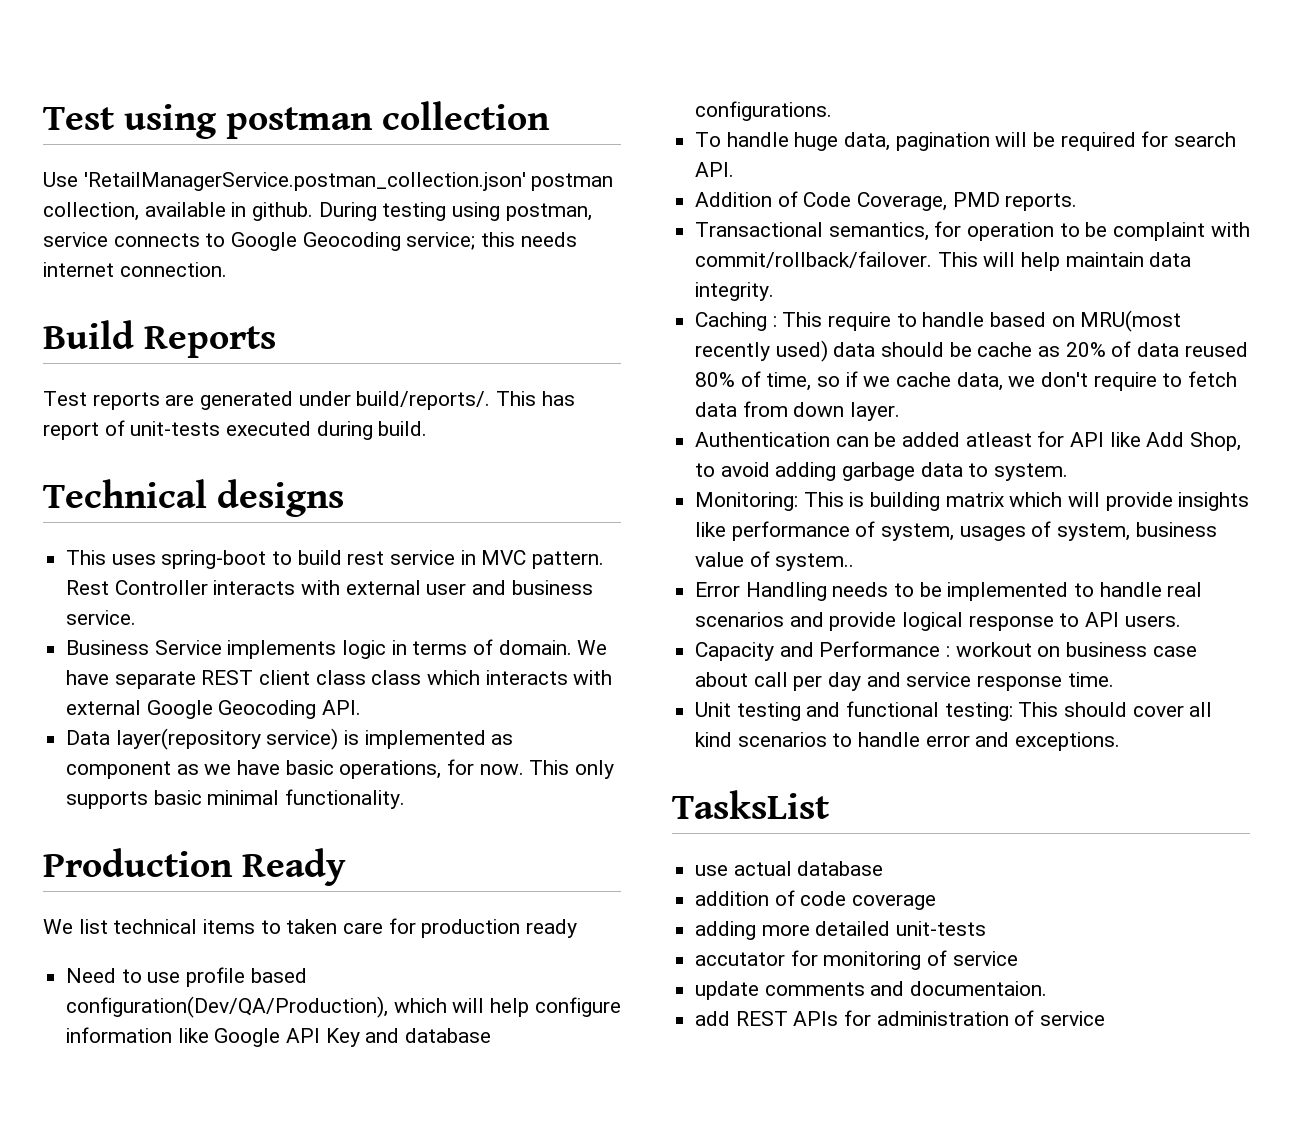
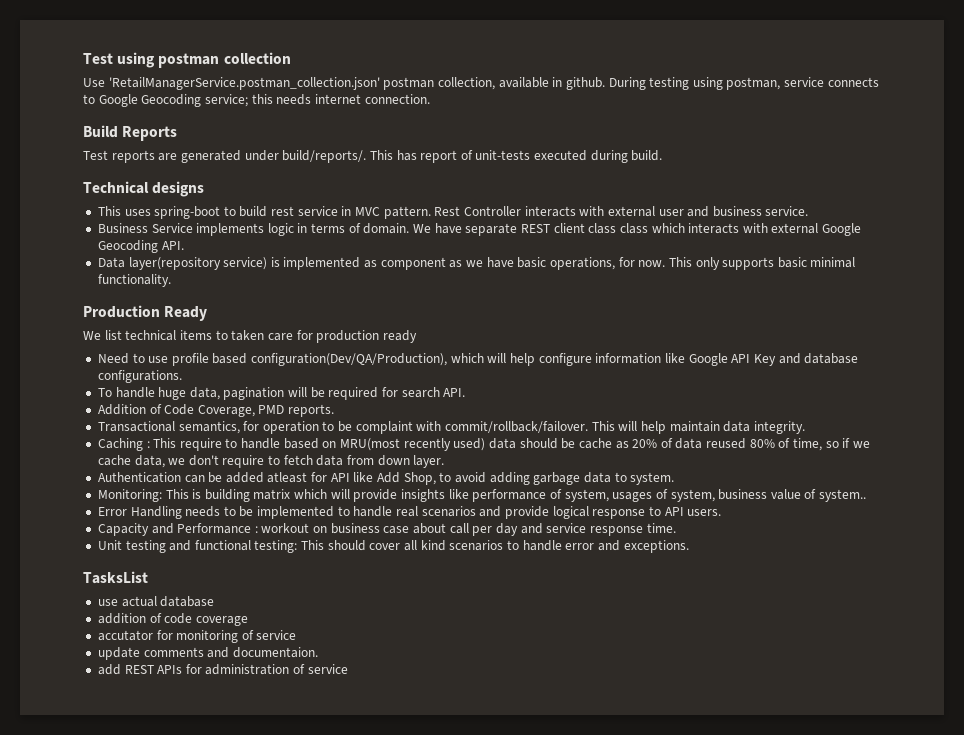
[695,921,987,940] // adding more detailed unit-tests -> (248, 621) none

